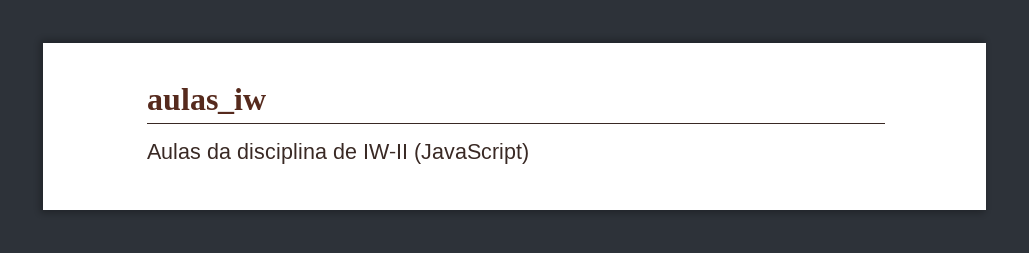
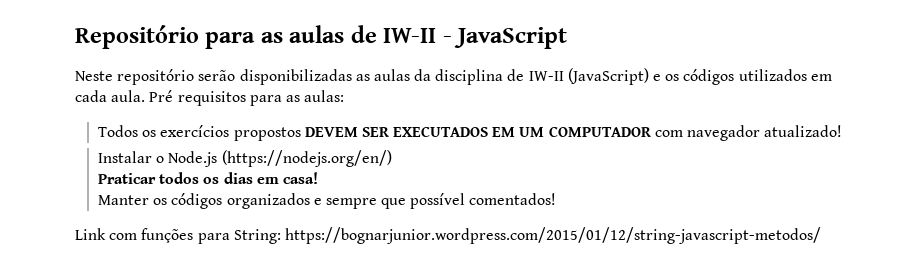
[147,88,266,114] [147,143,201,159] aulas_iw // Aulas -> [75,25,568,49] [75,69,410,85] Repositório para as aulas de IW-II - JavaScript // Neste repositório serão disponibilizadas as aulas
(529, 153) none -> [653,69,832,85] [75,90,345,106] [98,125,843,141] [98,150,392,167] [98,172,318,184] [98,193,557,209] [75,227,821,244] e os códigos utilizados em cada aula. Pré requisitos para as aulas: // Todos os exercícios propostos DEVEM SER EXECUTADOS EM UM COMPUTADOR com navegador atualizado! // Instalar o Node.js (https://nodejs.org/en/) // Praticar todos os dias em casa! // Manter os códigos organizados e sempre que possível comentados! // Link com funções para String: https://bognarjunior.wordpress.com/2015/01/12/string-javascript-metodos/

